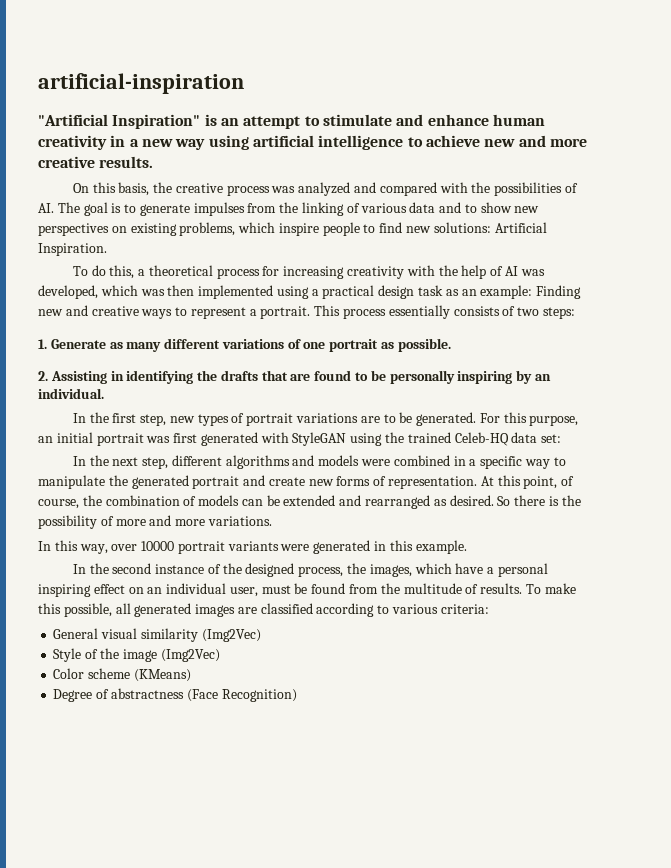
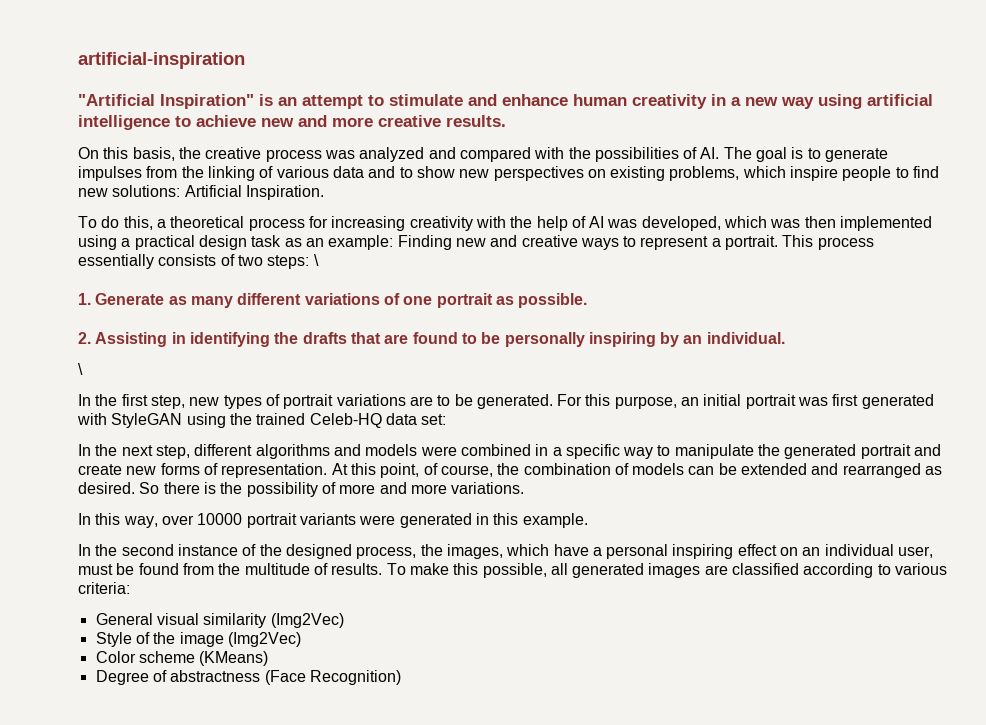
(575, 313) none -> [313,254,319,266] \
(104, 393) none -> [78,363,83,375] // \

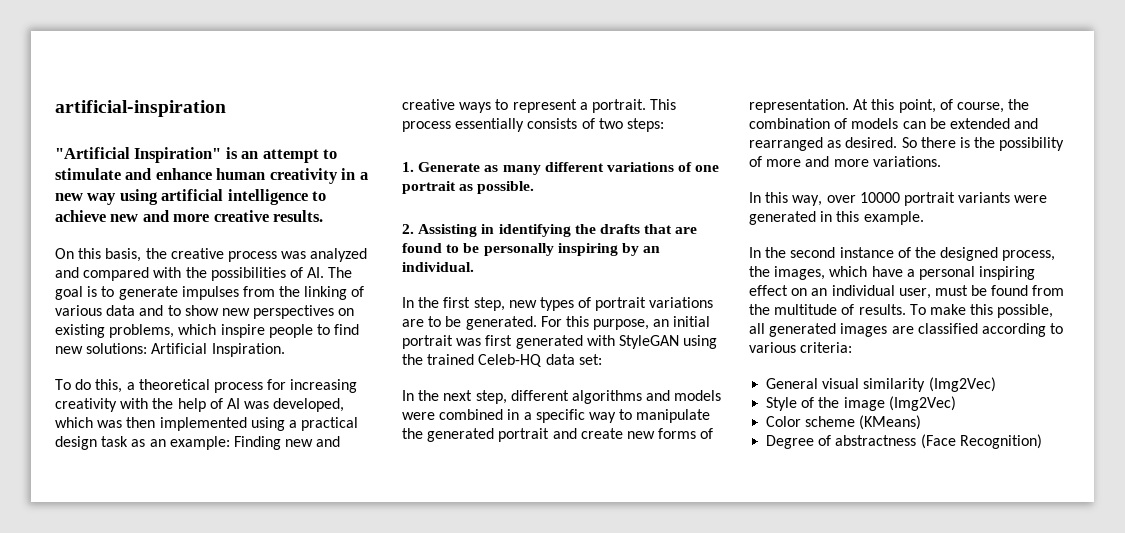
[313,254,319,266] \ -> (664, 125) none
[78,363,83,375] // \ -> (474, 267) none

